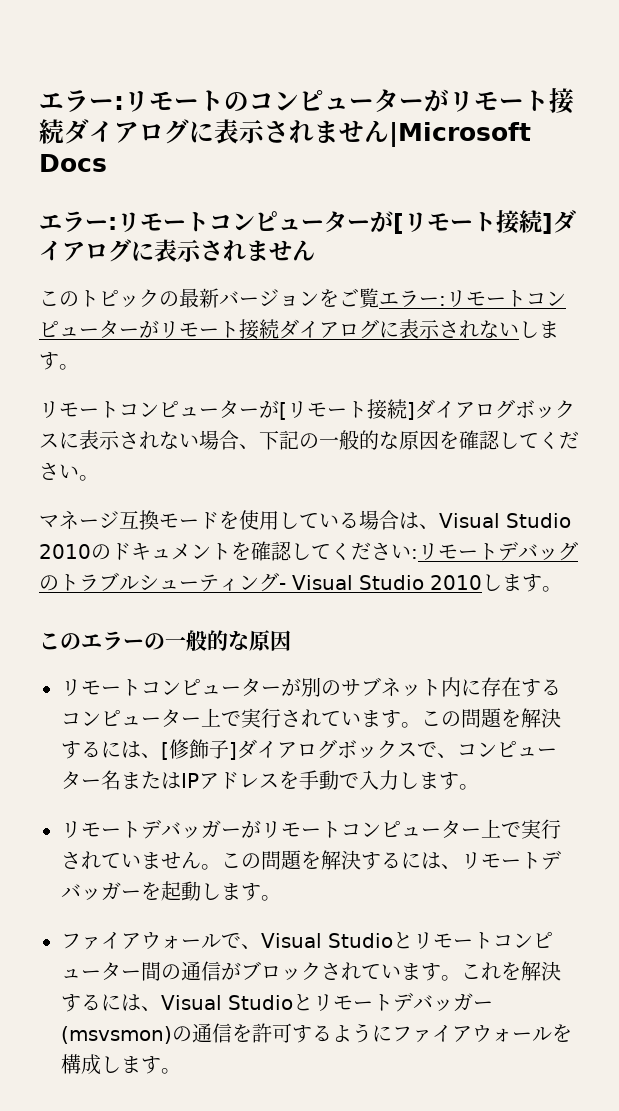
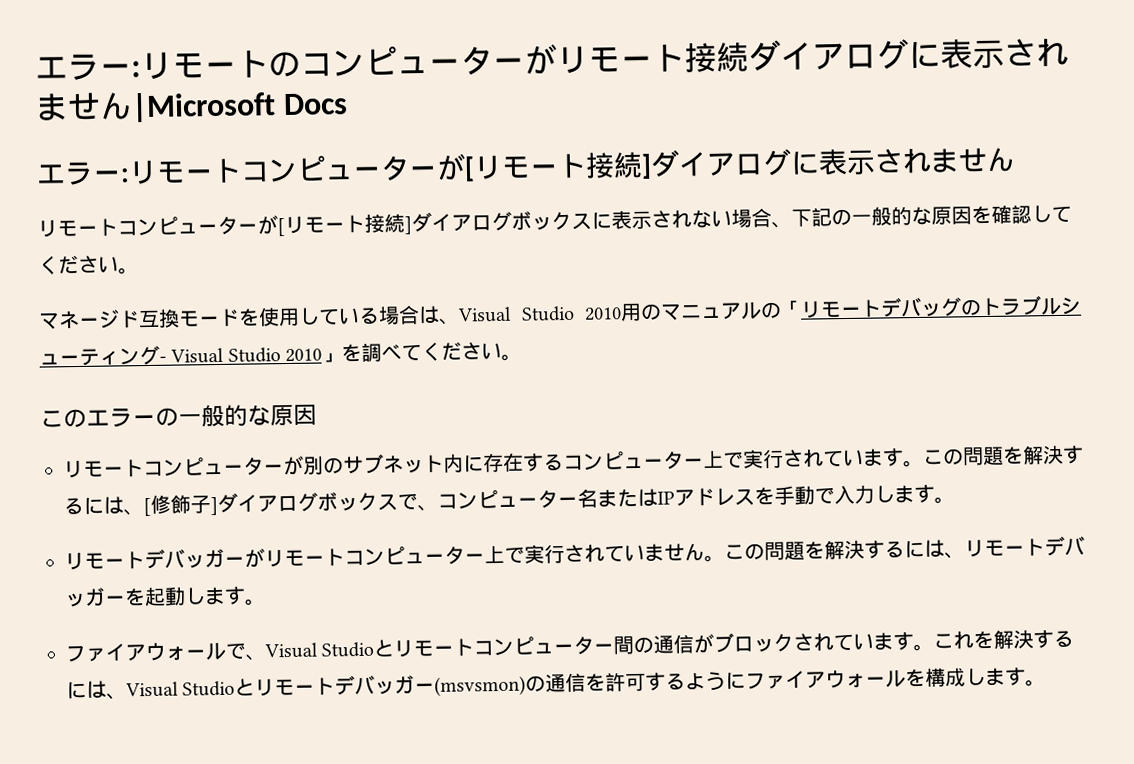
[39,288,566,308] [39,319,559,340] [39,352,79,370] // このトピックの最新バージョンをご覧エラー:リモートコンピューターがリモート接続ダイアログに表示されないします。 -> (1016, 159) none
(119, 519) none -> [118,310,140,329] ド
[91,541,418,561] のドキュメントを確認してください: -> [620,300,802,322] 用のマニュアルの「
[482,574,542,592] します -> [321,341,503,363] 」を調べてください

